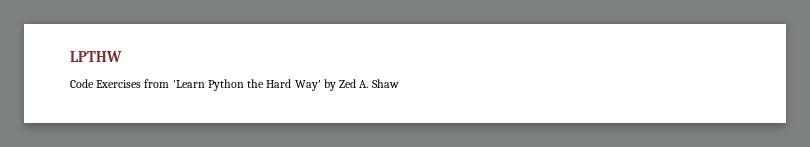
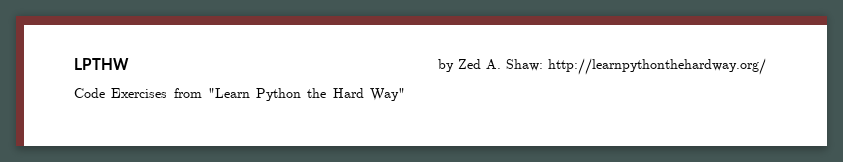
[172,80,205,88] 'Learn -> [207,88,250,98] "Learn
[294,80,321,91] Way' -> [370,88,405,101] Way"
[371,79,399,88] Shaw -> [506,58,766,75] Shaw: http://learnpythonthehardway.org/

